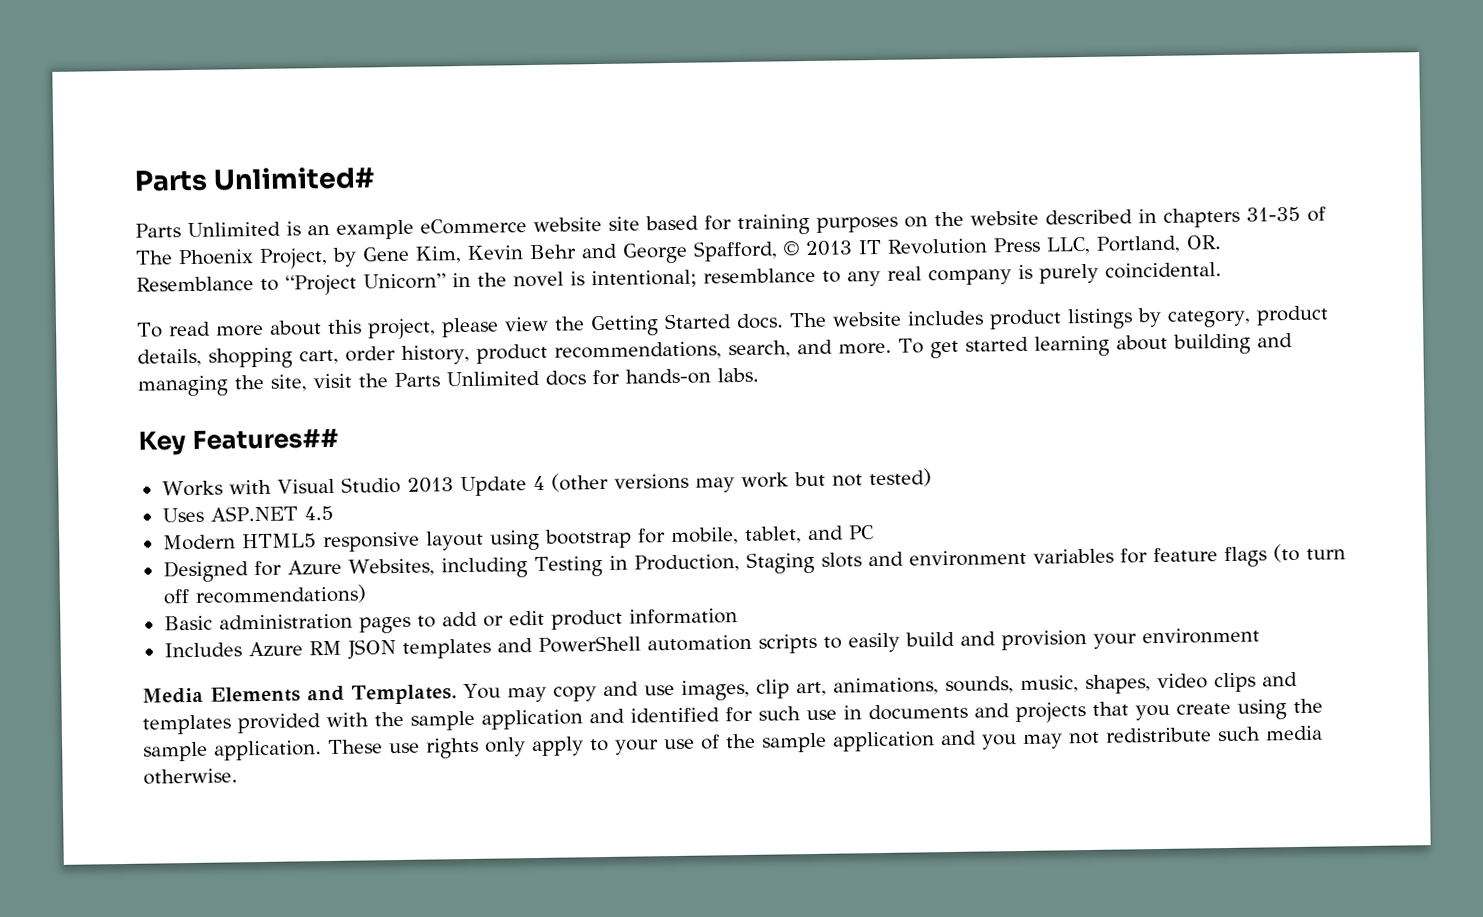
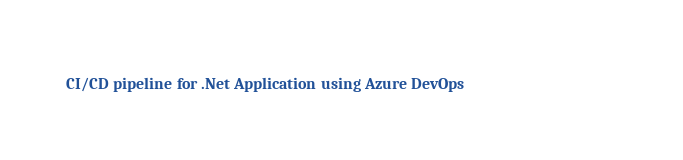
[134,166,377,192] [135,206,1326,240] [135,235,1222,269] [136,262,1222,296] [136,305,1329,340] [137,333,1293,369] [137,367,759,397] [138,428,339,456] [161,468,932,497] [161,505,334,523] [162,525,875,553] [162,543,1346,583] [162,584,367,605] [163,608,738,634] [163,627,1260,660] [142,671,1298,705] [142,698,1323,735] [143,725,1323,762] [143,768,238,785] Parts Unlimited# // Parts Unlimited is an example eCommerce website site based for training purposes on the website described in chapters 31-35 of The Phoenix Project, by Gene Kim, Kevin Behr and George Spafford, © 2013 IT Revolution Press LLC, Portland, OR. Resemblance to “Project Unicorn” in the novel is intentional; resemblance to any real company is purely coincidental. // To read more about this project, please view the Getting Started docs. The website includes product listings by category, product details, shopping cart, order history, product recommendations, search, and more. To get started learning about building and managing the site, visit the Parts Unlimited docs for hands-on labs. // Key Features## // Works with Visual Studio 2013 Update 4 (other versions may work but not tested) // Uses ASP.NET 4.5 // Modern HTML5 responsive layout using bootstrap for mobile, tablet, and PC // Designed for Azure Websites, including Testing in Production, Staging slots and environment variables for feature flags (to turn off recommendations) // Basic administration pages to add or edit product information // Includes Azure RM JSON templates and PowerShell automation scripts to easily build and provision your environment // Media Elements and Templates. You may copy and use images, clip art, animations, sounds, music, shapes, video clips and templates provided with the sample application and identified for such use in documents and projects that you create using the sample application. These use rights only apply to your use of the sample application and you may not redistribute such media otherwise. -> [66,77,465,92] CI/CD pipeline for .Net Application using Azure DevOps

